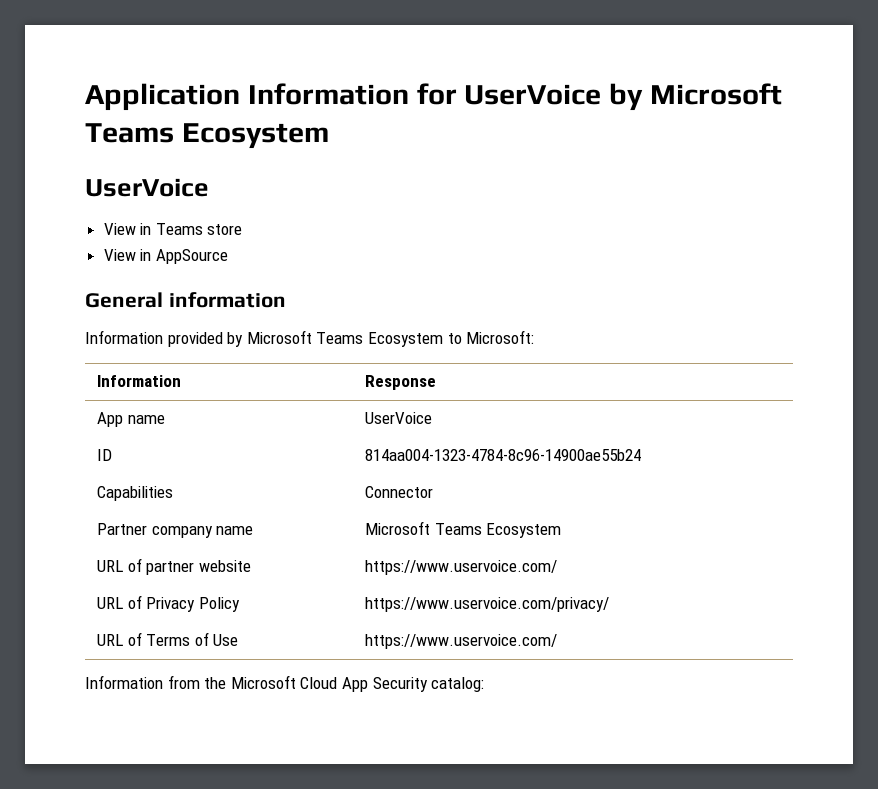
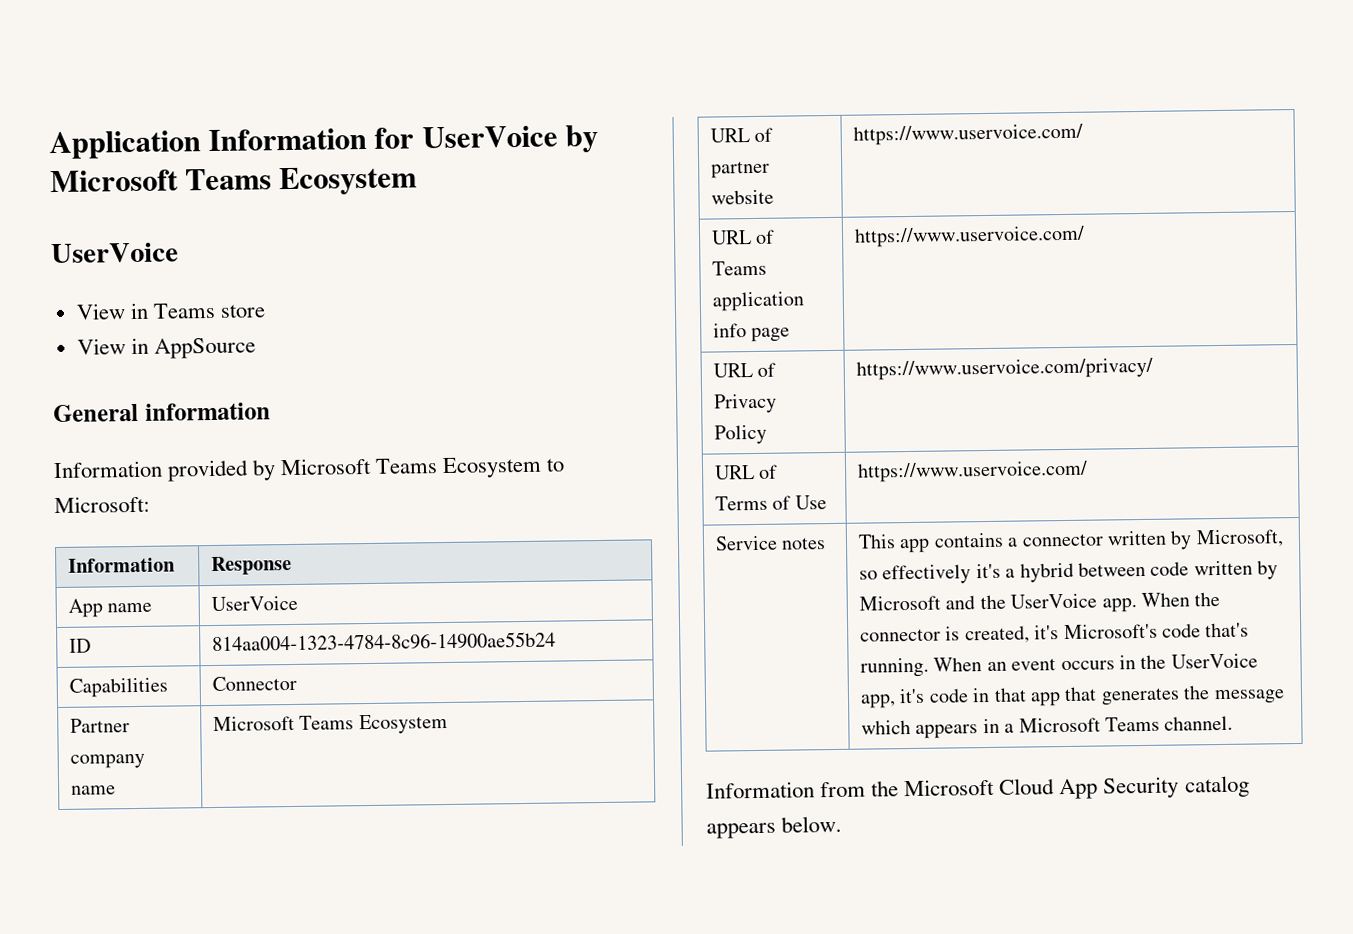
(557, 567) none -> [711,229,776,245] [712,260,768,276] [712,291,805,312] [713,323,791,343] [854,225,1086,248] // URL of Teams application info page | https://www.uservoice.com/
(557, 641) none -> [715,535,827,551] [858,529,1284,554] [859,560,1279,585] [859,591,1221,613] [860,622,1250,644] [860,653,1258,678] [860,685,1285,709] [861,715,1234,739] // Service notes | This app contains a connector written by Microsoft, so effectively it's a hybrid between code written by Microsoft and the UserVoice app. When the connector is created, it's Microsoft's code that's running. When an event occurs in the UserVoice app, it's code in that app that generates the message which appears in a Microsoft Teams channel.
[431,677,485,692] catalog: -> [1184,775,1250,798] [706,815,843,839] catalog appears below.

